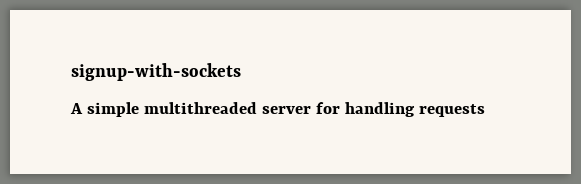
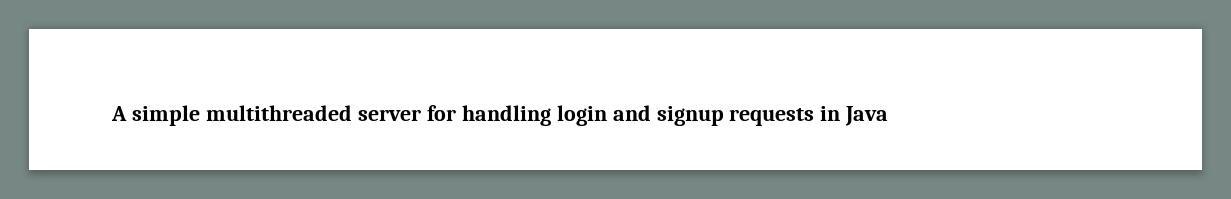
[71,63,241,81] signup-with-sockets // -> (111, 113) none
[418,104,485,117] requests -> [556,105,889,126] login and signup requests in Java

